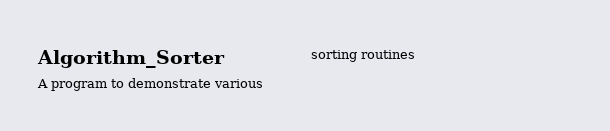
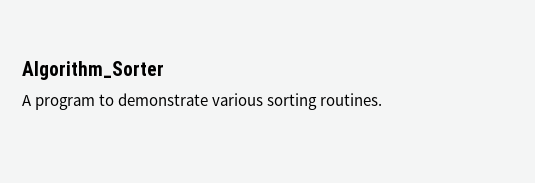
[361,50,415,59] routines -> [320,93,383,106] routines.

